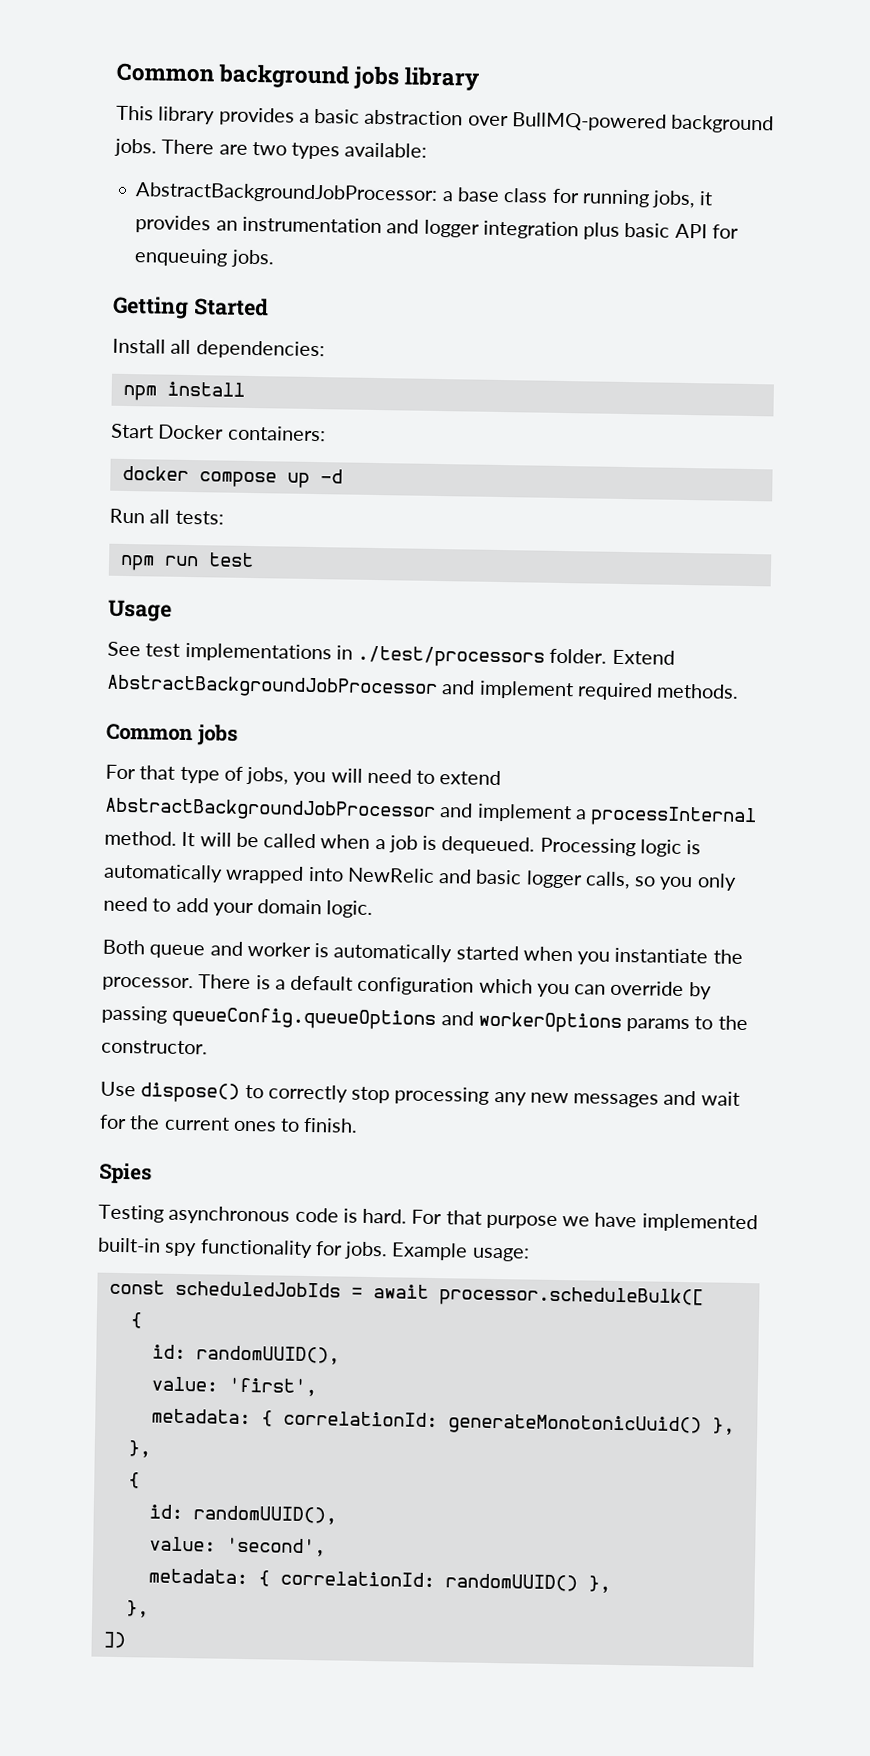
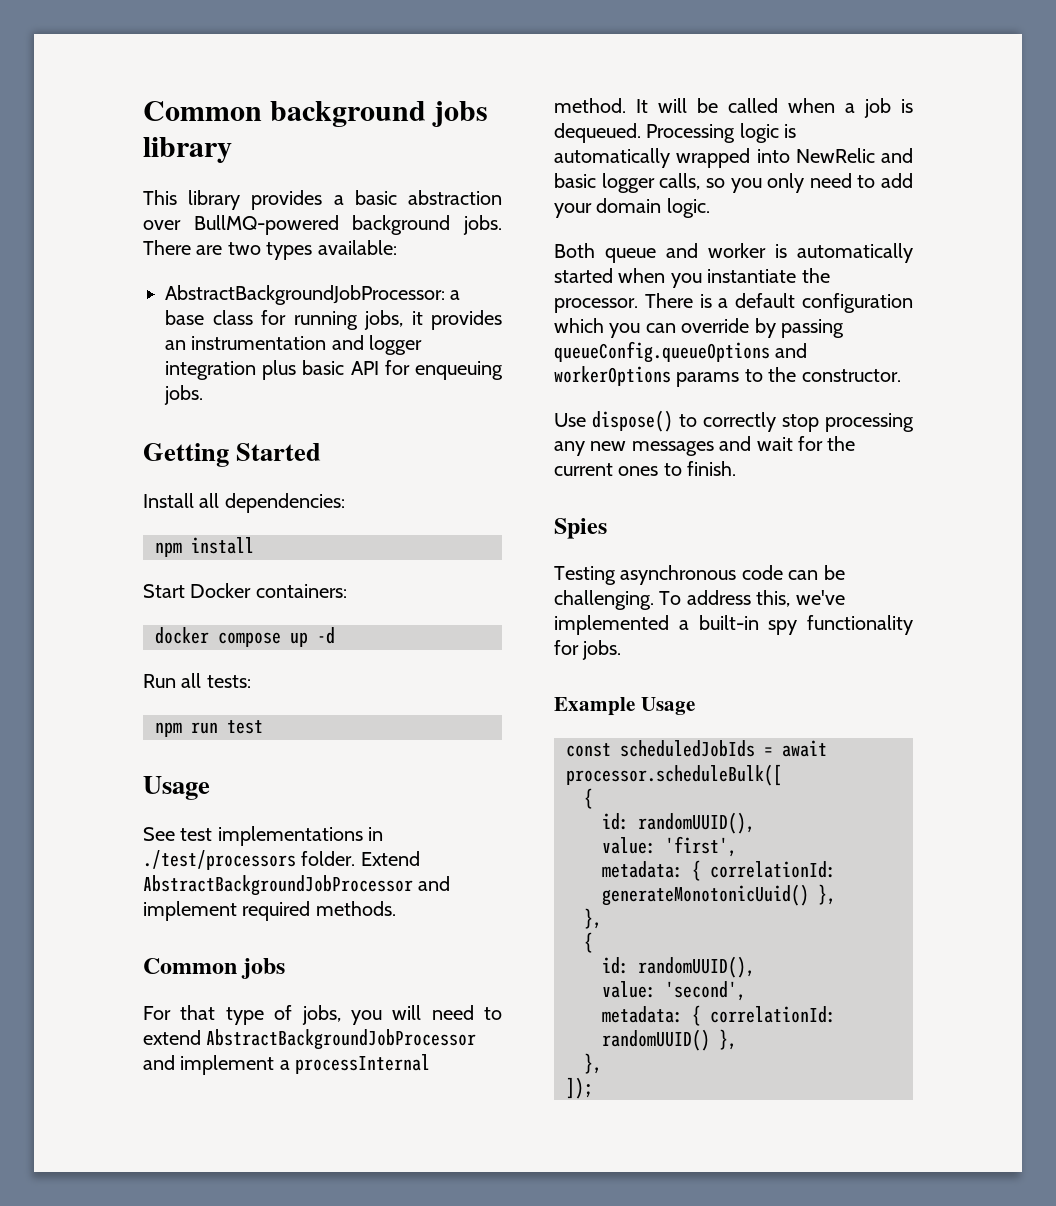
[342,1208,758,1233] is hard. For that purpose we have implemented -> [788,565,845,580] [554,590,845,610] [554,615,689,635] can be challenging. To address this, we've implemented a
[391,1242,530,1262] Example usage: -> [554,697,695,716] // Example Usage
[102,1631,126,1649] ]) -> [566,1077,593,1099] ]);

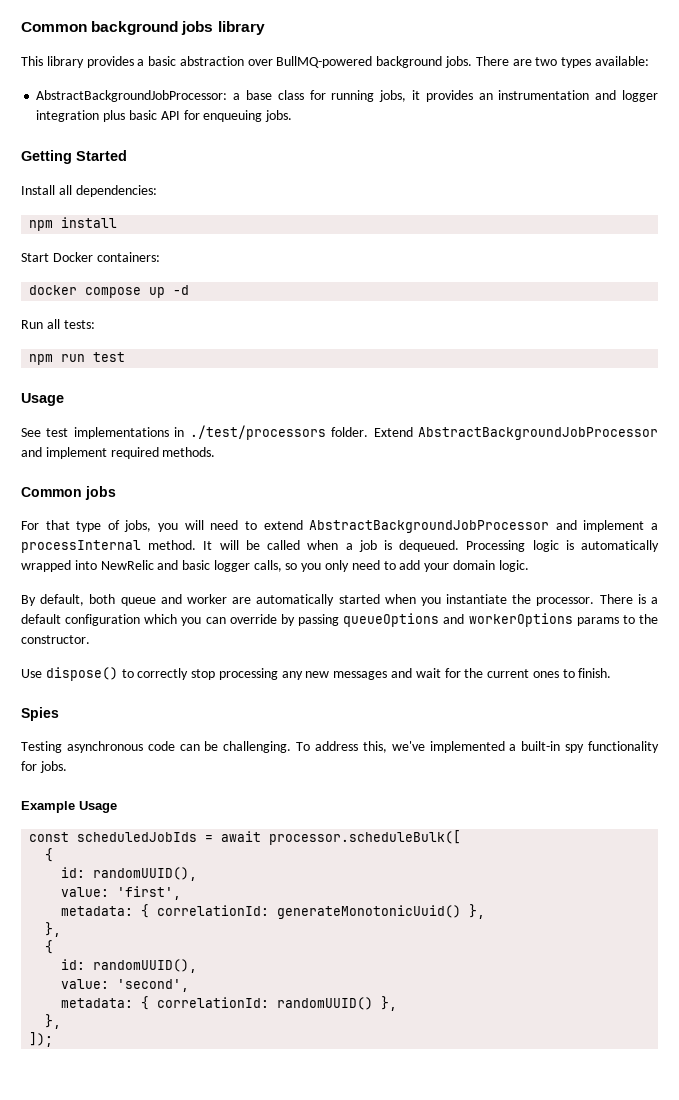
[554,243,595,258] Both -> [21,594,116,606] By default, both
[775,244,787,258] is -> [232,597,252,604] are
[554,341,770,363] queueConfig.queueOptions -> [343,613,440,627] queueOptions

